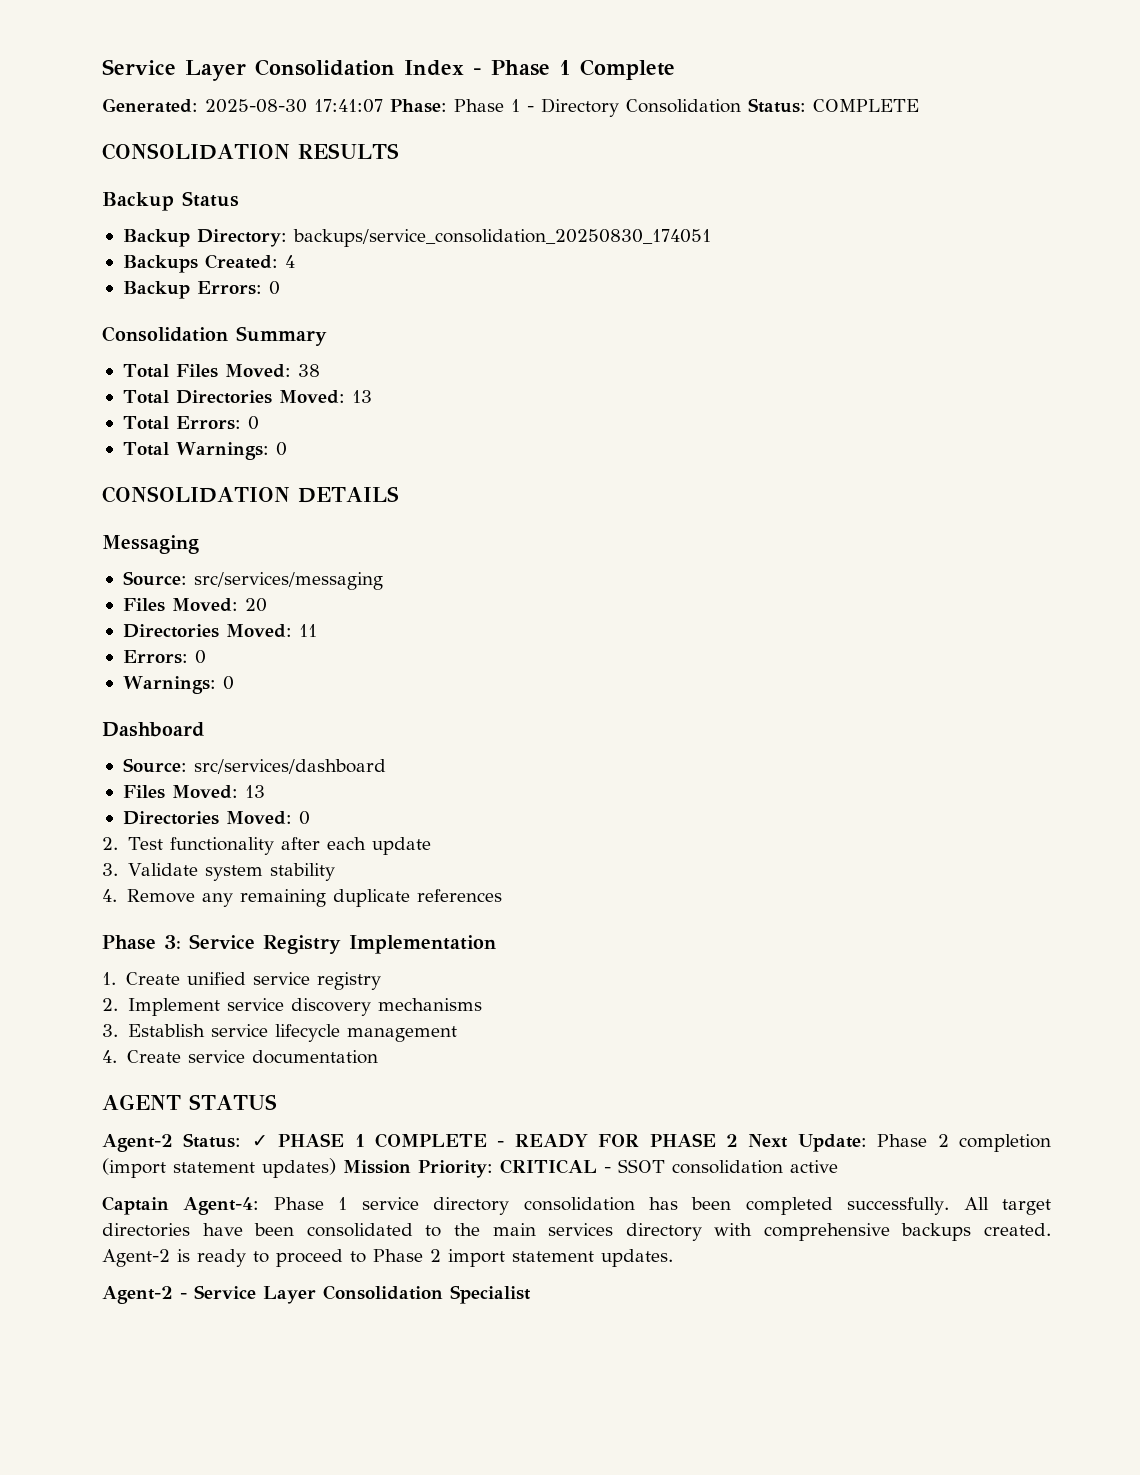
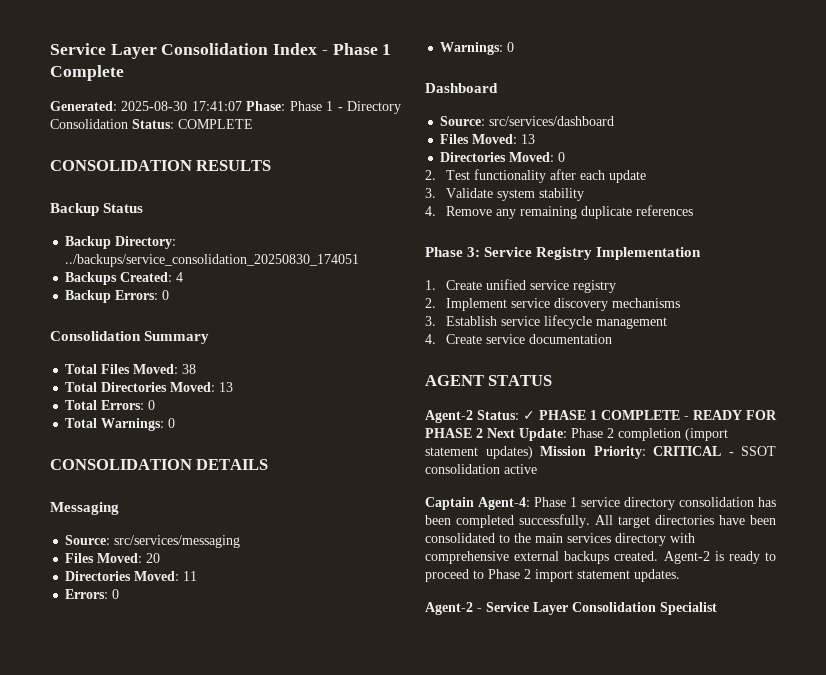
[292,229,711,247] backups/service_consolidation_20250830_174051 -> [65,254,360,267] ../backups/service_consolidation_20250830_174051
(890, 1232) none -> [514,551,560,561] external

